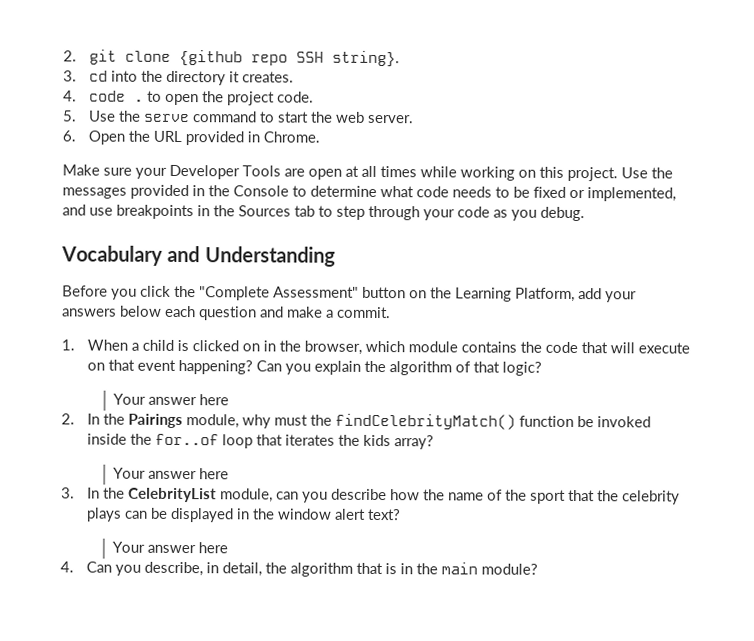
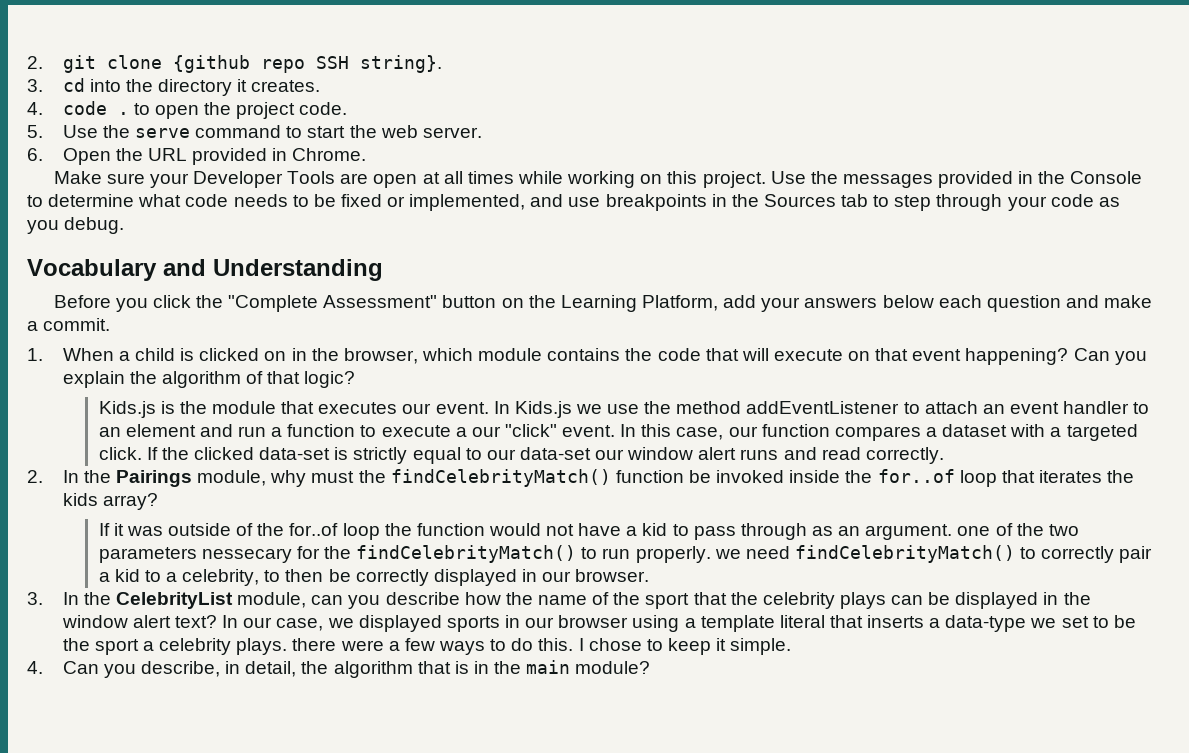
[113,393,230,406] Your answer here -> [98,401,1150,418] [98,424,1138,441] [98,447,944,464] Kids.js is the module that executes our event. In Kids.js we use the method addEventListener to attach an event handler to an element and run a function to execute a our "click" event. In this case, our function compares a dataset with a targeted click. If the clicked data-set is strictly equal to our data-set our window alert runs and read correctly.
[113,467,230,480] Your answer here -> [98,523,1079,540] [98,545,1153,563] [98,569,650,586] If it was outside of the for..of loop the function would not have a kid to pass through as an argument. one of the two parameters nessecary for the findCelebrityMatch() to run properly. we need findCelebrityMatch() to correctly pair a kid to a celebrity, to then be correctly displayed in our browser.
[112,541,229,554] // Your answer here -> [222,615,1136,632] [62,638,792,655] In our case, we displayed sports in our browser using a template literal that inserts a data-type we set to be the sport a celebrity plays. there were a few ways to do this. I chose to keep it simple.

